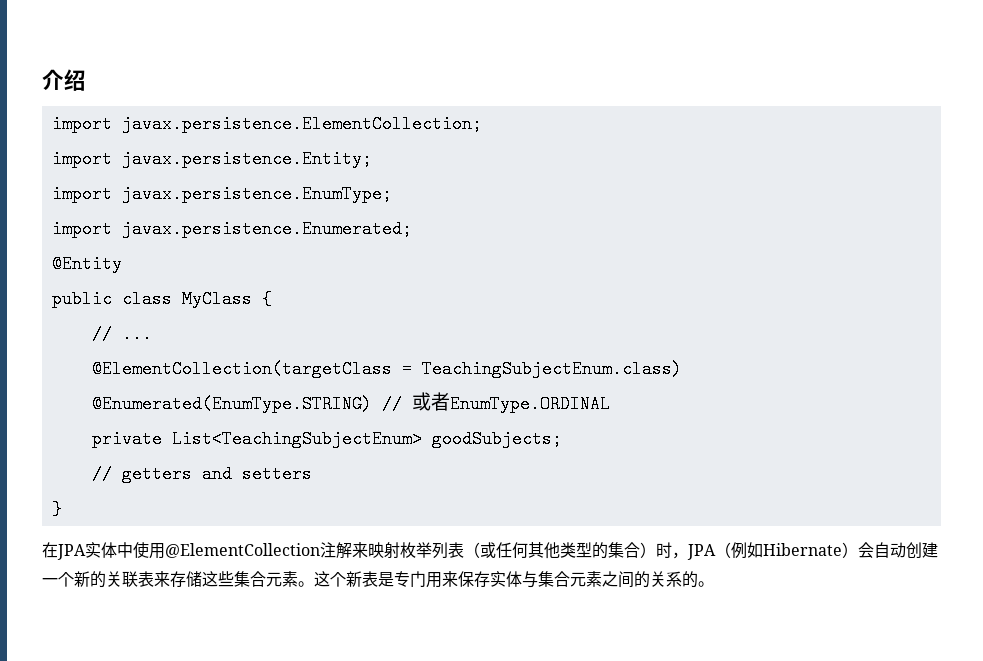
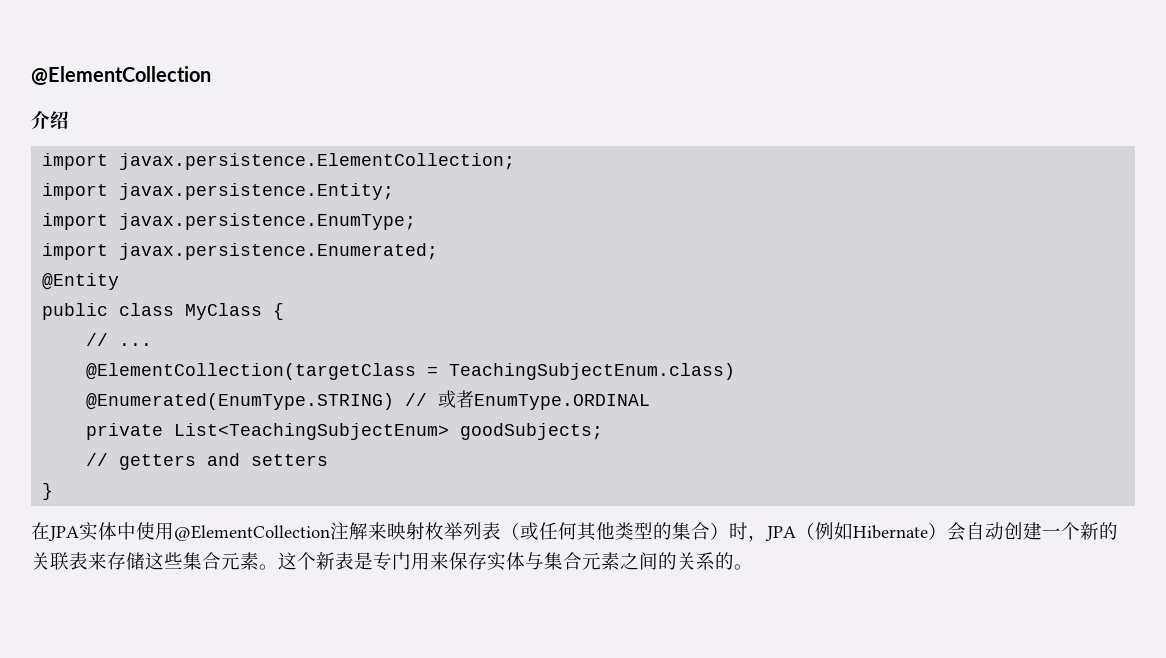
(42, 79) none -> [31,66,211,85] @ElementCollection //

